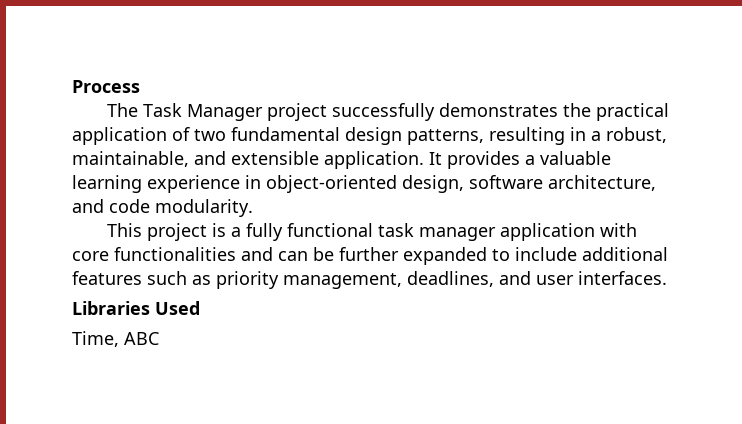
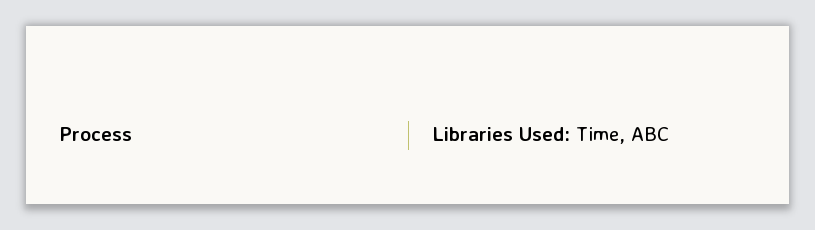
[107,103,670,121] [72,127,667,145] [72,151,611,169] [72,175,656,193] [72,199,253,217] [107,223,638,241] [72,247,668,265] [72,271,667,289] // The Task Manager project successfully demonstrates the practical application of two fundamental design patterns, resulting in a robust, maintainable, and extensible application. It provides a valuable learning experience in object-oriented design, software architecture, and code modularity. // This project is a fully functional task manager application with core functionalities and can be further expanded to include additional features such as priority management, deadlines, and user interfaces. -> (132, 134) none
[155,301,200,315] Used // -> [519,127,570,141] Used:

